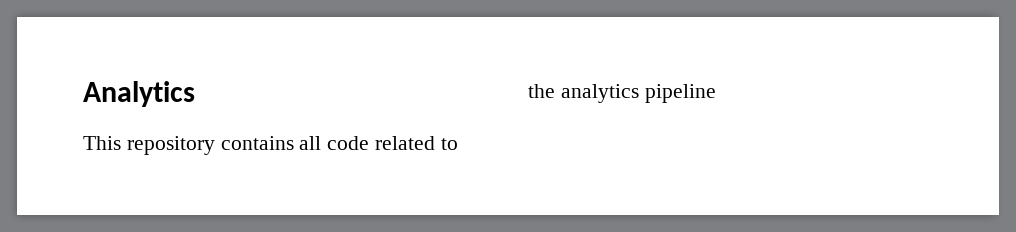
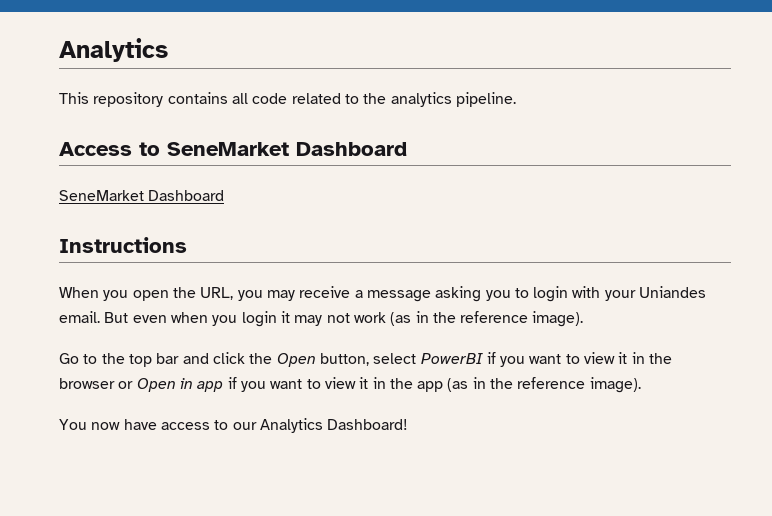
[644,84,716,103] pipeline -> [455,92,516,107] [59,142,407,156] [59,190,225,201] [59,237,187,253] [59,286,707,302] [59,311,584,327] [59,352,673,367] [59,377,641,393] [59,418,409,433] pipeline. // Access to SeneMarket Dashboard // SeneMarket Dashboard // Instructions // When you open the URL, you may receive a message asking you to login with your Uniandes email. But even when you login it may not work (as in the reference image). // Go to the top bar and click the Open button, select PowerBI if you want to view it in the browser or Open in app if you want to view it in the app (as in the reference image). // You now have access to our Analytics Dashboard!

